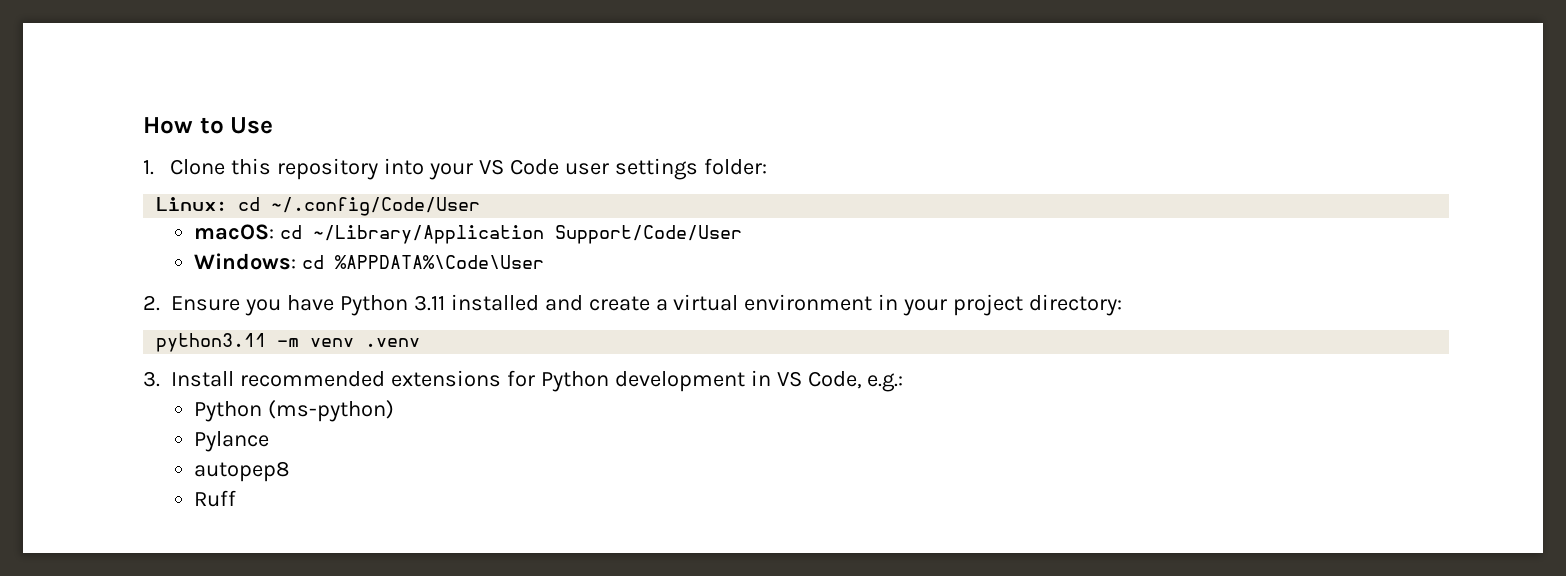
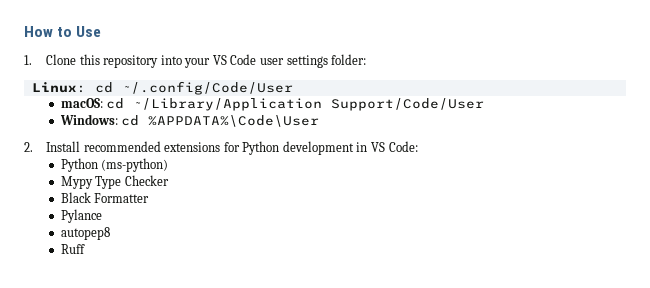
[171,294,1123,316] [156,333,421,352] [143,371,160,387] Ensure you have Python 3.11 installed and create a virtual environment in your project directory: // python3.11 -m venv .venv // 3. -> (33, 147) none
[807,371,904,392] Code, e.g.: -> [388,141,418,152] Code:
(395, 411) none -> [60,175,169,189] [60,192,150,203] // Mypy Type Checker // Black Formatter

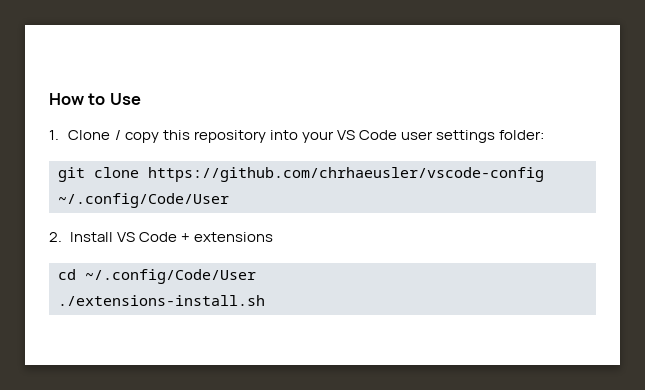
(77, 59) none -> [114,130,159,143] / copy
[31,81,293,95] [60,98,485,111] [59,114,320,127] [24,141,418,155] [60,158,169,172] [60,175,169,189] [60,192,150,203] [60,209,102,223] [60,227,110,240] [60,244,85,254] Linux: cd ~/.config/Code/User // macOS: cd ~/Library/Application Support/Code/User // Windows: cd %APPDATA%\Code\User // 2. Install recommended extensions for Python development in VS Code: // Python (ms-python) // Mypy Type Checker // Black Formatter // Pylance // autopep8 // Ruff -> [58,167,544,182] [58,193,229,208] [49,232,273,242] [58,269,256,284] [58,295,265,306] git clone https://github.com/chrhaeusler/vscode-config ~/.config/Code/User // 2. Install VS Code + extensions // cd ~/.config/Code/User // ./extensions-install.sh

